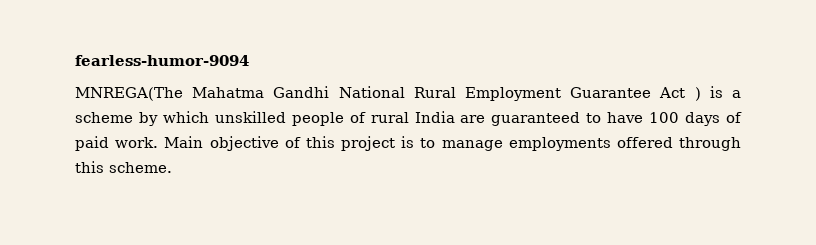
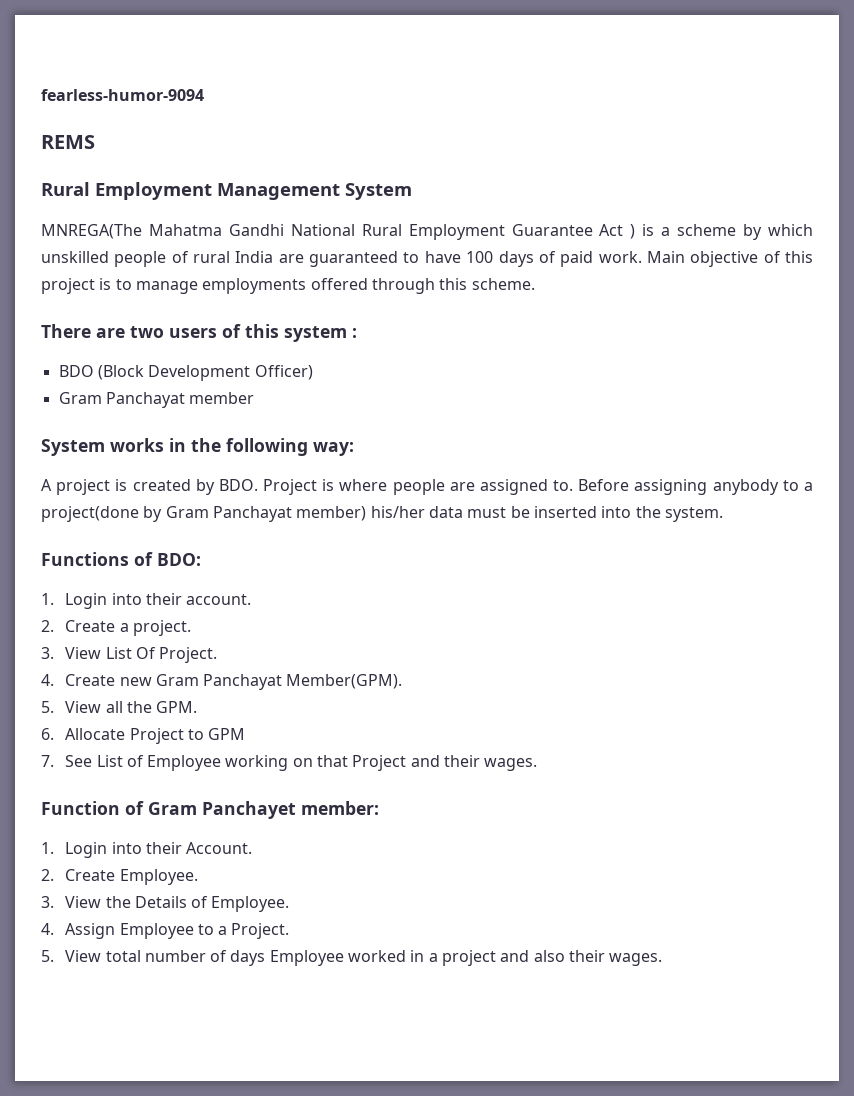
(249, 60) none -> [41,135,95,149] [41,182,412,200] // REMS // Rural Employment Management System
(172, 167) none -> [41,324,357,342] [58,365,313,381] [58,392,255,408] [41,438,354,456] [41,479,813,495] [41,506,723,522] [41,552,201,566] [41,593,252,609] [41,620,191,636] [41,647,218,663] [41,674,403,690] [41,701,198,713] [41,728,246,744] [41,755,538,771] [41,801,379,819] [41,842,253,858] [41,869,198,885] [41,896,290,912] [41,923,290,939] [41,950,663,966] // There are two users of this system : // BDO (Block Development Officer) // Gram Panchayat member // System works in the following way: // A project is created by BDO. Project is where people are assigned to. Before assigning anybody to a project(done by Gram Panchayat member) his/her data must be inserted into the system. // Functions of BDO: // 1. Login into their account. // 2. Create a project. // 3. View List Of Project. // 4. Create new Gram Panchayat Member(GPM). // 5. View all the GPM. // 6. Allocate Project to GPM // 7. See List of Employee working on that Project and their wages. // Function of Gram Panchayet member: // 1. Login into their Account. // 2. Create Employee. // 3. View the Details of Employee. // 4. Assign Employee to a Project. // 5. View total number of days Employee worked in a project and also their wages.

